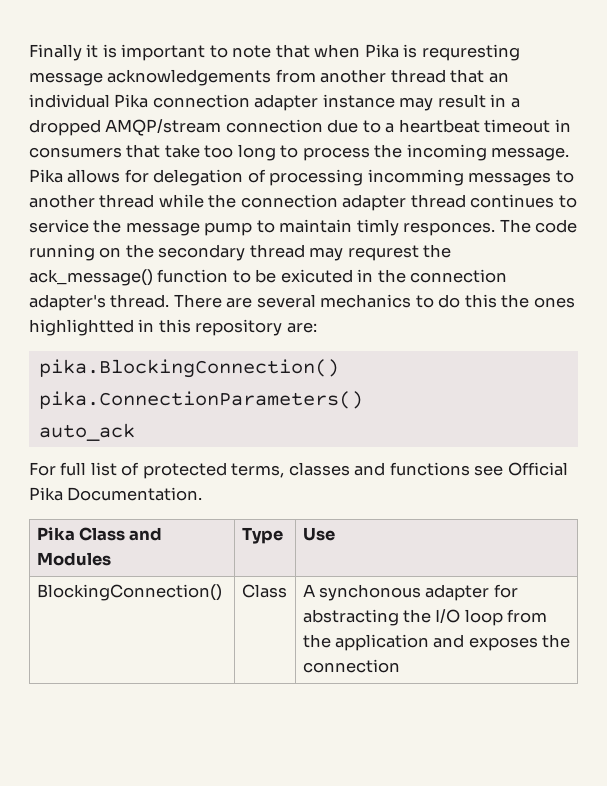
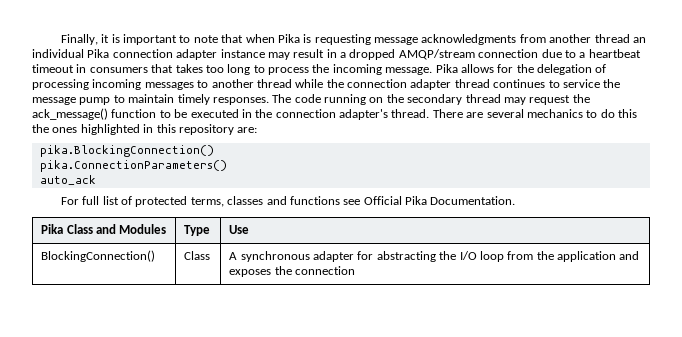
[29,44,82,61] Finally -> [60,34,98,45] Finally,
[421,44,520,61] [29,69,272,86] requresting message acknowledgements -> [314,34,517,45] requesting message acknowledgments
[450,69,485,83] that -> (630, 38) none
[164,144,200,158] take -> [175,64,203,73] takes
(149, 176) none -> [516,64,534,73] the
[367,169,464,186] incomming -> [92,79,142,90] incoming
[356,219,496,236] timly responces. -> [177,94,269,105] timely responses.
[347,245,419,261] requrest -> [529,95,571,105] request
[280,269,353,283] exicuted -> [190,109,239,118] executed
[29,319,134,336] highlightted -> [80,124,140,135] highlighted
[319,584,422,601] synchonous -> [240,251,310,262] synchronous

